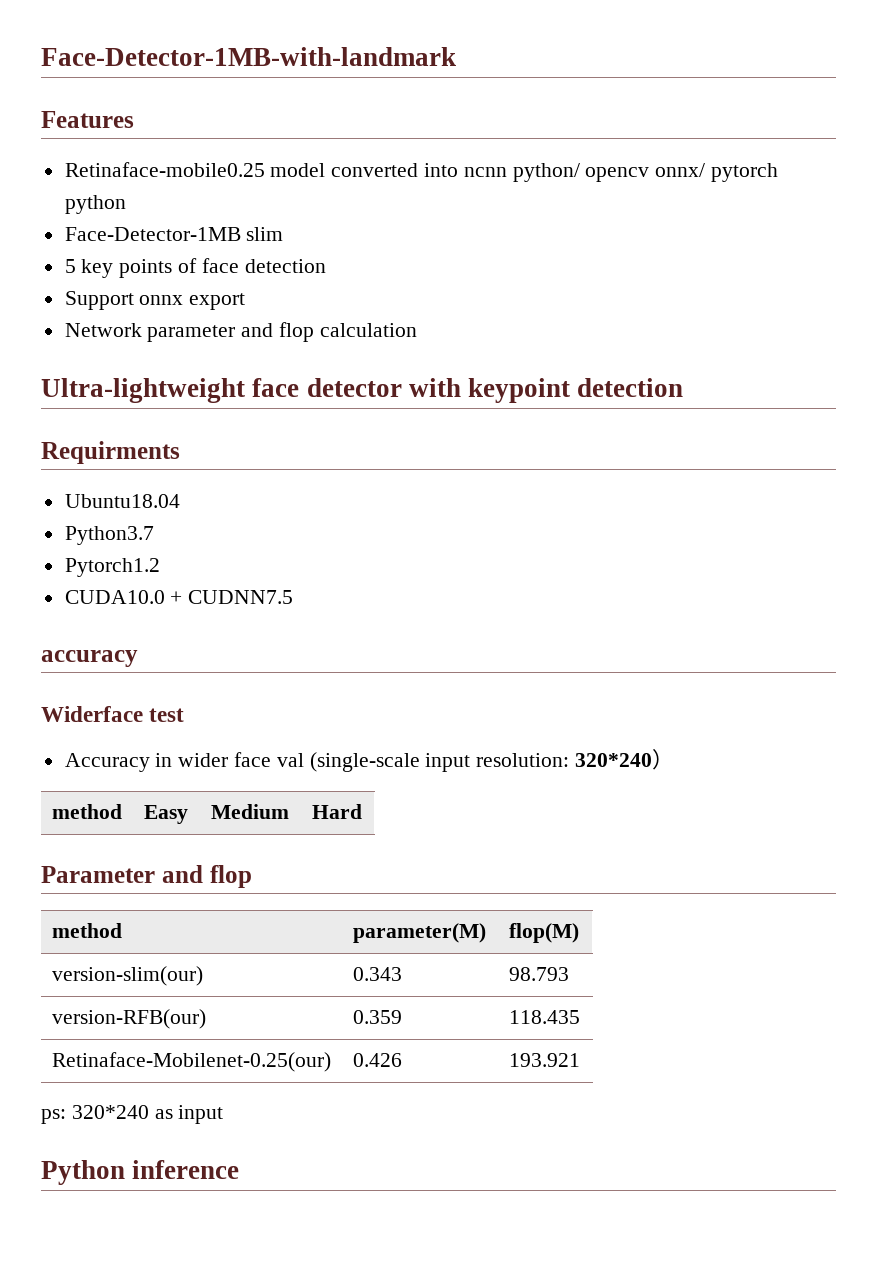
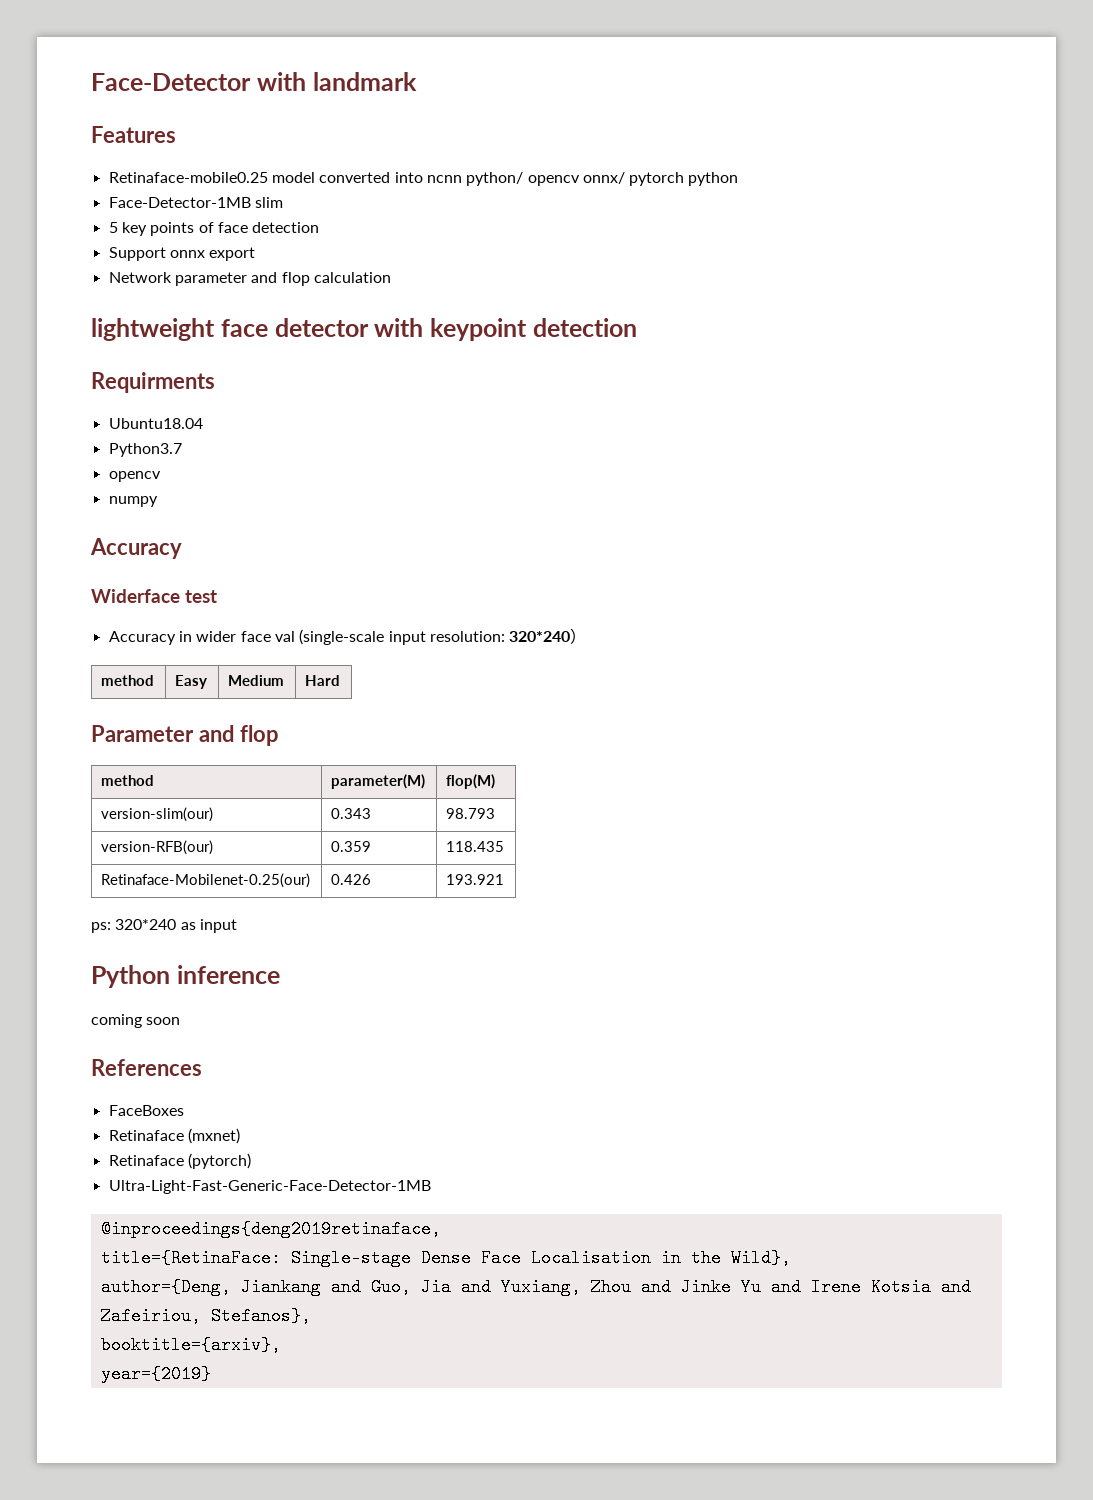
[41,47,456,66] Face-Detector-1MB-with-landmark -> [91,72,417,91] Face-Detector with landmark
[41,378,245,403] Ultra-lightweight -> [91,318,215,341] lightweight
[64,558,160,577] [64,590,294,604] [41,650,138,667] Pytorch1.2 // CUDA10.0 + CUDNN7.5 // accuracy -> [108,471,161,482] [108,496,158,507] [90,538,182,559] opencv // numpy // Accuracy
(240, 1169) none -> [91,1014,181,1028] [91,1059,202,1076] [108,1105,184,1116] [108,1128,240,1144] [108,1153,251,1169] [108,1180,431,1194] [100,1220,441,1238] [100,1249,791,1267] [100,1278,971,1296] [100,1307,311,1325] [100,1336,281,1354] [100,1365,211,1383] // coming soon // References // FaceBoxes // Retinaface (mxnet) // Retinaface (pytorch) // Ultra-Light-Fast-Generic-Face-Detector-1MB // @inproceedings{deng2019retinaface, // title={RetinaFace: Single-stage Dense Face Localisation in the Wild}, // author={Deng, Jiankang and Guo, Jia and Yuxiang, Zhou and Jinke Yu and Irene Kotsia and Zafeiriou, Stefanos}, // booktitle={arxiv}, // year={2019}

